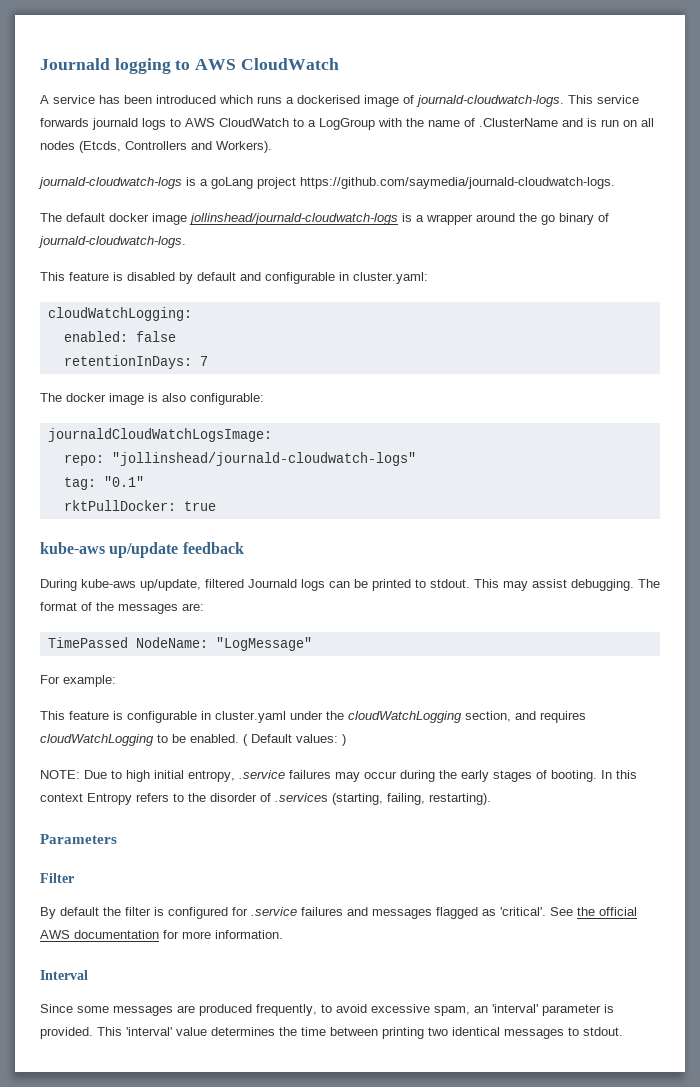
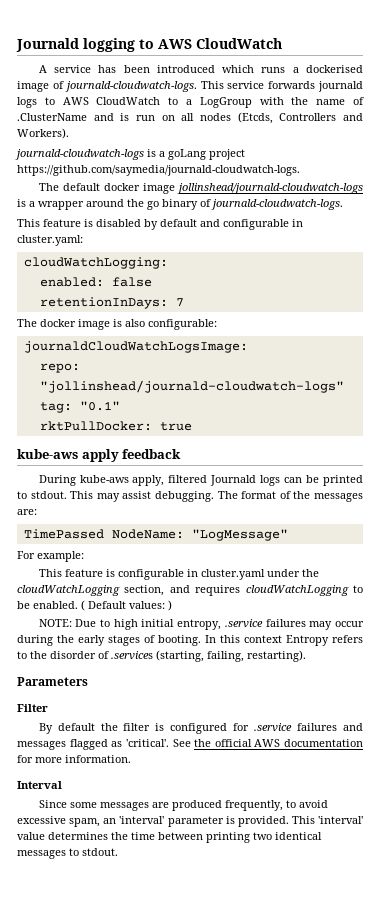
[109,542,179,558] up/update -> [81,449,119,462] apply
[140,579,201,591] up/update, -> [132,475,165,486] apply,

